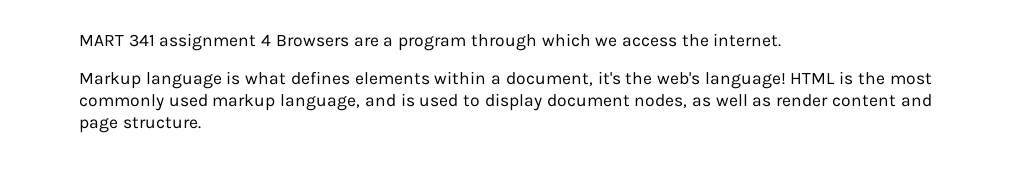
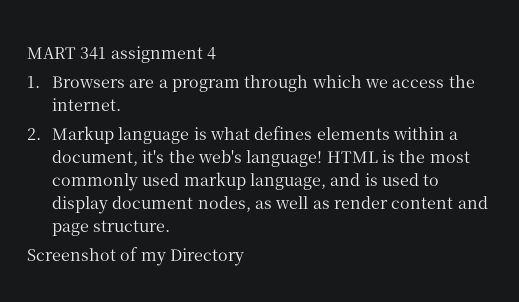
(272, 40) none -> [27,76,40,88] // 1.
(782, 40) none -> [27,128,41,140] 2.
(201, 123) none -> [27,247,244,266] // Screenshot of my Directory

